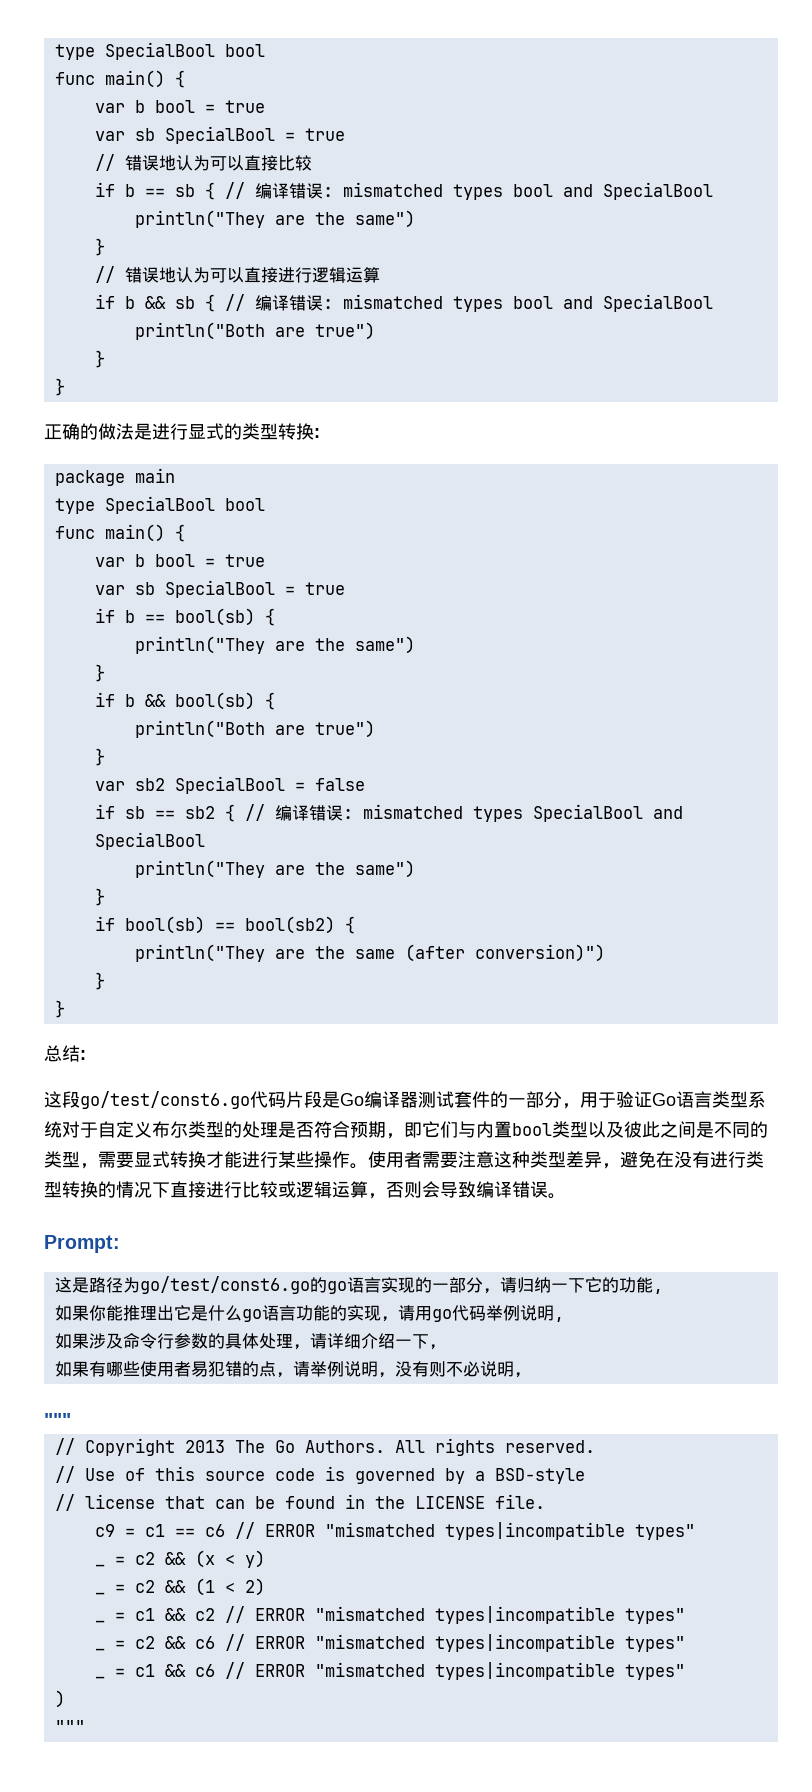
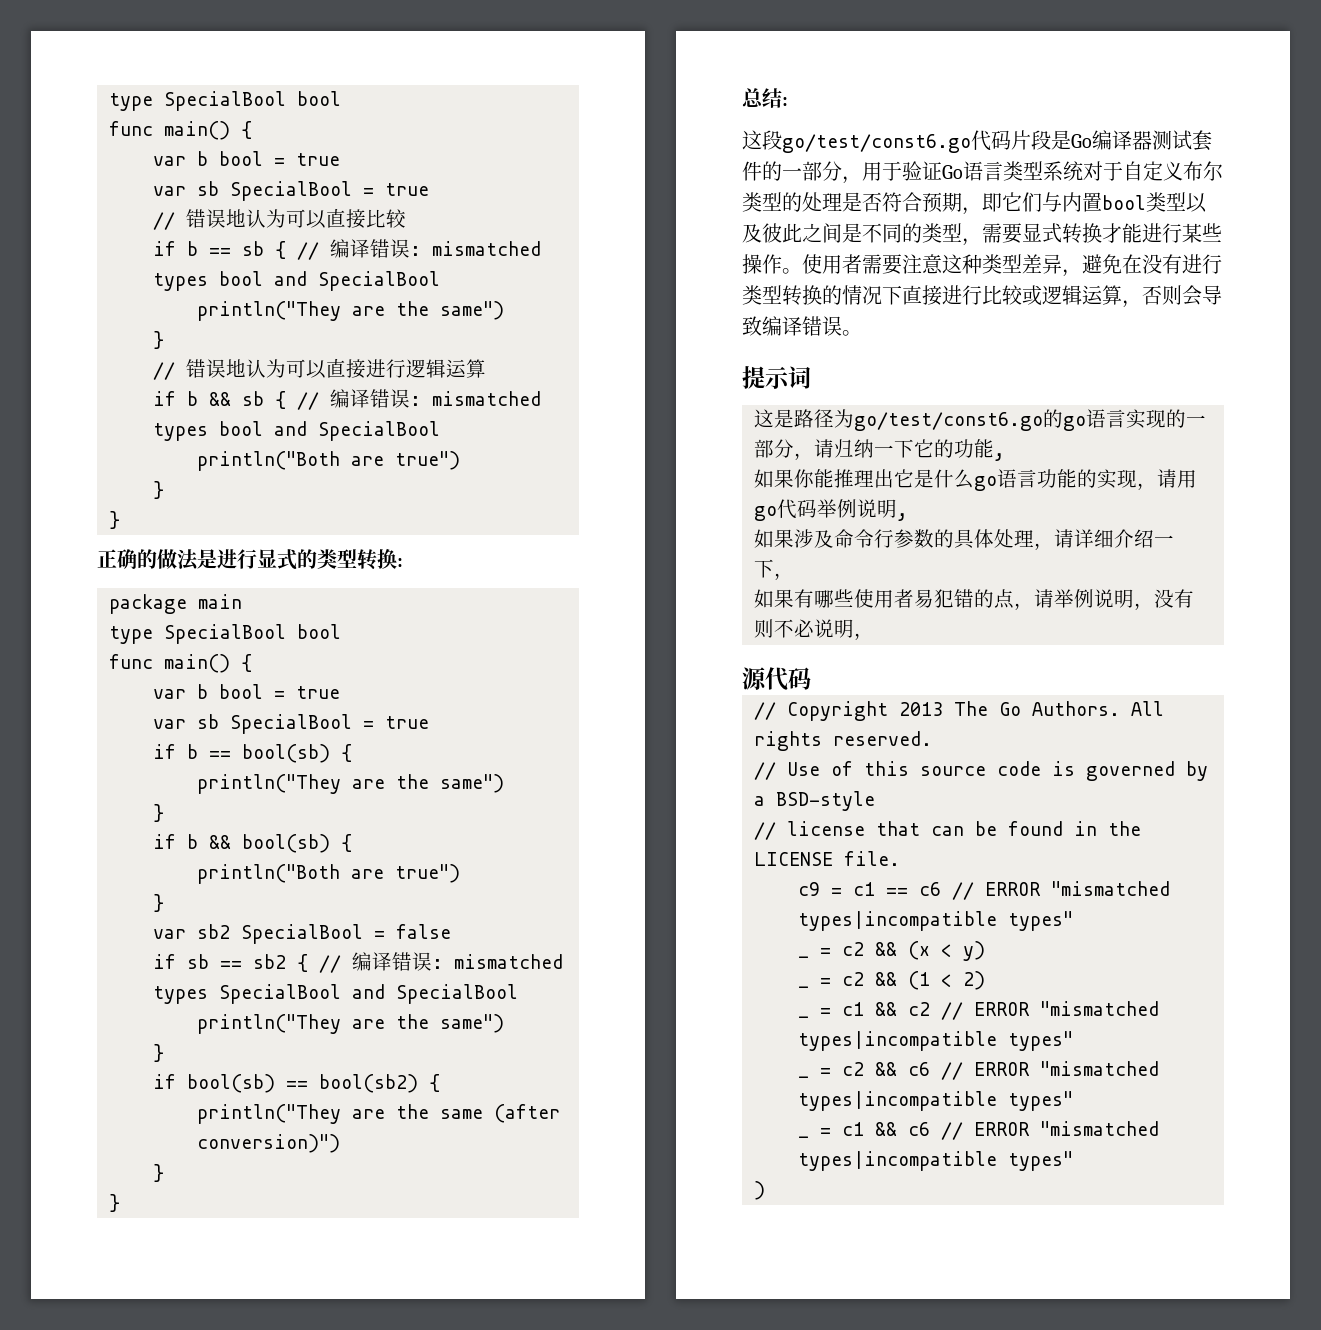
[44,1235,120,1253] Prompt: -> [742,366,811,389] 提示词
[44,1413,71,1427] """ -> [742,667,811,691] 源代码
[54,1720,85,1733] // """ -> (765, 1190) none

